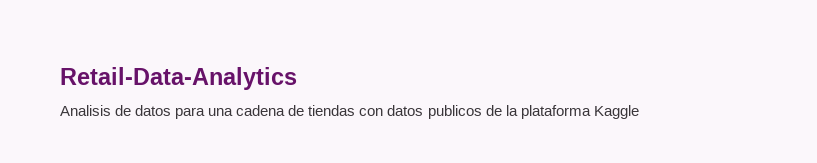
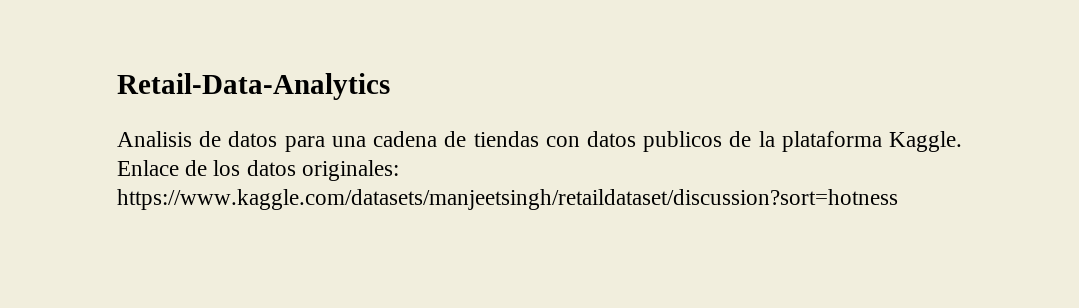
[593,105,639,119] Kaggle -> [888,131,962,152] [117,160,399,181] [117,189,898,210] Kaggle. Enlace de los datos originales: https://www.kaggle.com/datasets/manjeetsingh/retaildataset/discussion?sort=hotness

